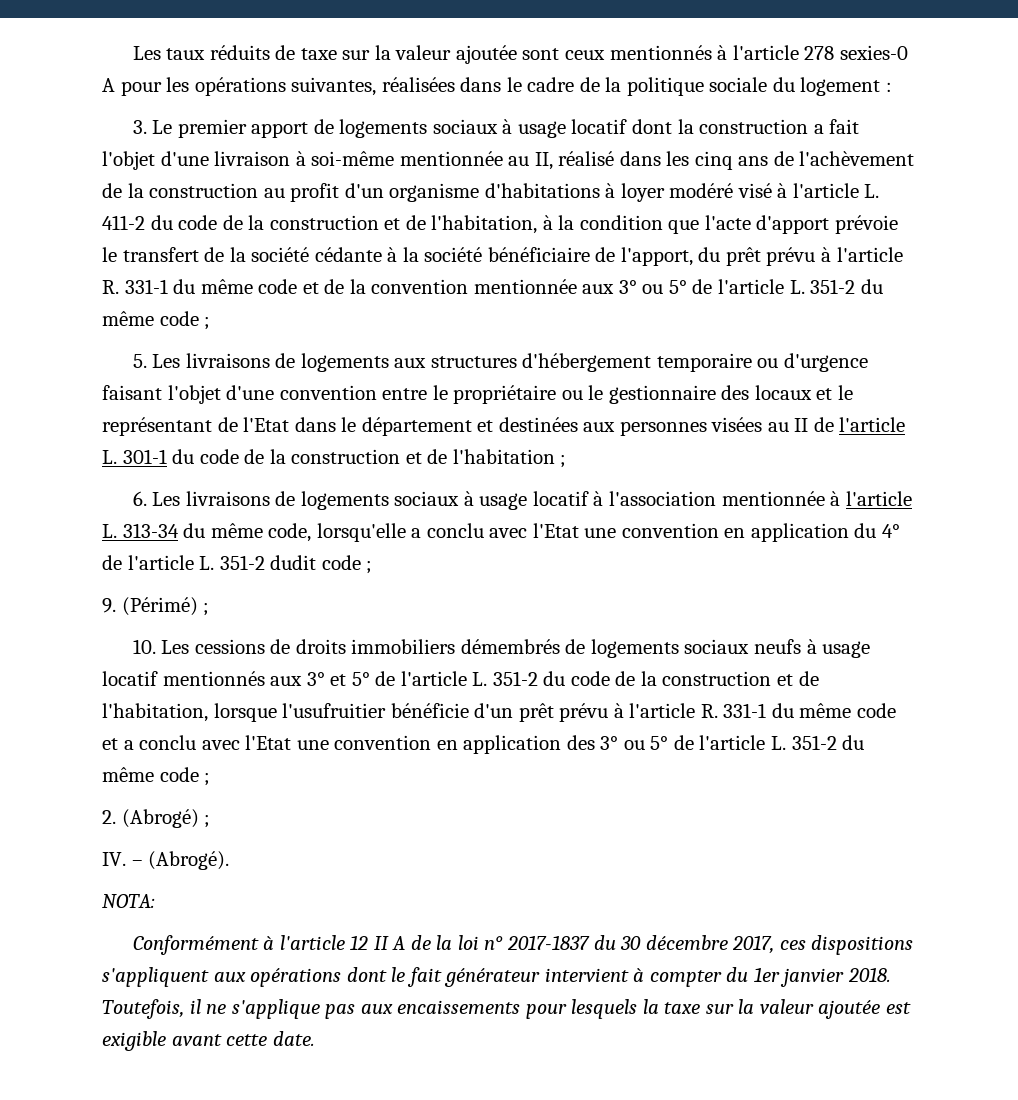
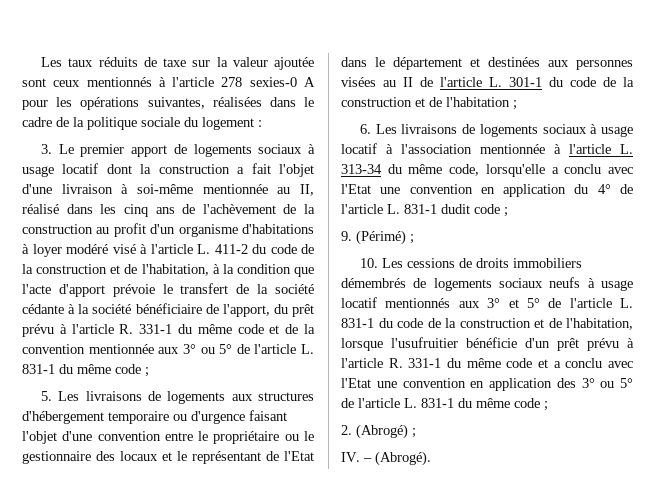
[810,279,856,294] 351-2 -> [22,364,55,374] 831-1
[219,555,265,570] 351-2 -> [404,204,437,214] 831-1
[492,671,538,686] 351-2 -> [341,318,374,328] 831-1
[791,735,837,750] 351-2 -> [421,398,454,408] 831-1
[102,894,155,908] [132,935,914,955] [102,967,891,987] [102,999,912,1019] [102,1031,315,1051] // NOTA: // Conformément à l'article 12 II A de la loi n° 2017-1837 du 30 décembre 2017, ces dispositions s'appliquent aux opérations dont le fait générateur intervient à compter du 1er janvier 2018. Toutefois, il ne s'applique pas aux encaissements pour lesquels la taxe sur la valeur ajoutée est exigible avant cette date. -> (431, 458) none

